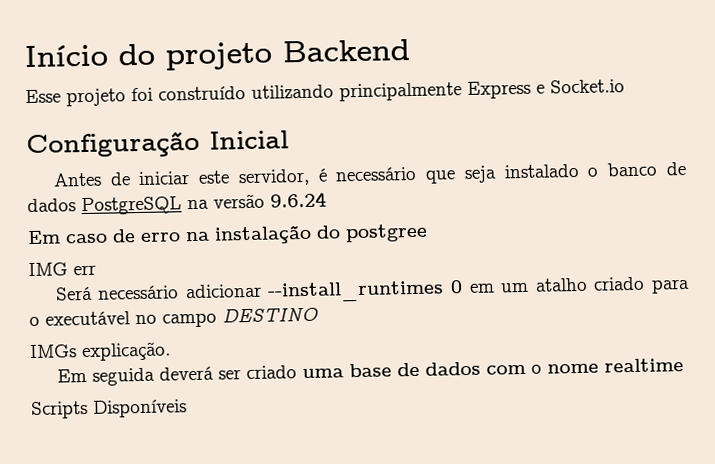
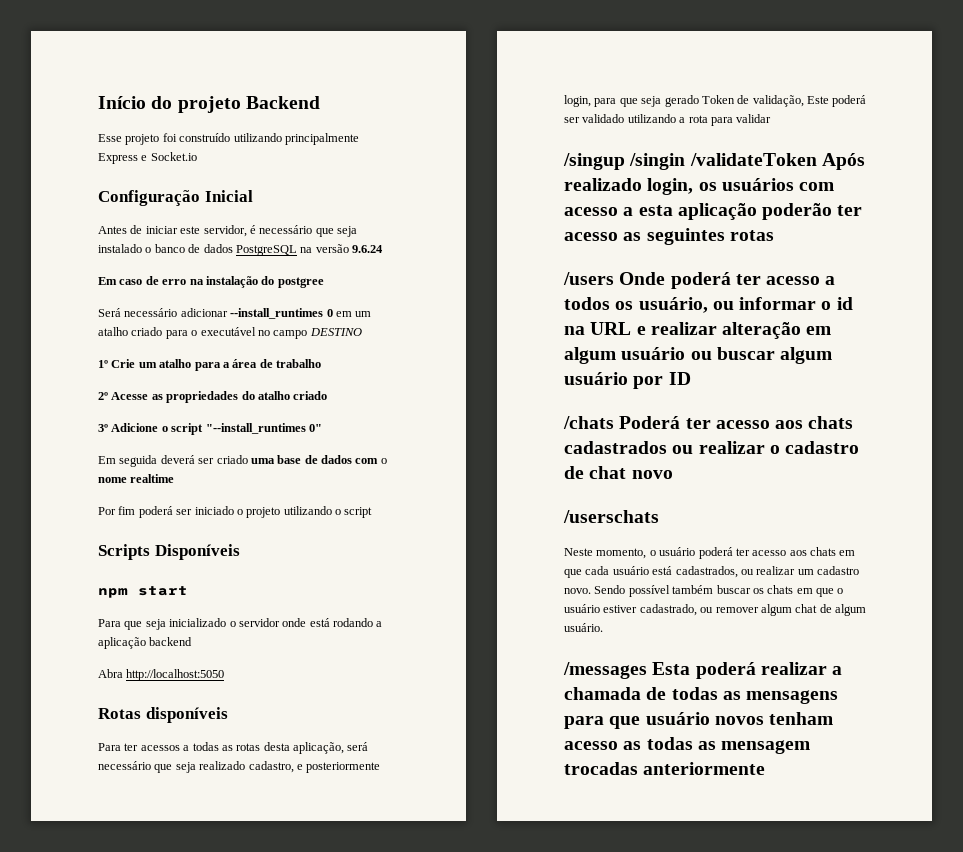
[28,262,96,277] // IMG err -> (324, 282) none
[30,341,171,362] IMGs explicação. -> [98,359,321,371] [98,391,328,403] [98,423,322,435] 1º Crie um atalho para a área de trabalho // 2º Acesse as propriedades do atalho criado // 3º Adicione o script "--install_runtimes 0"
[31,399,187,420] Scripts Disponíveis -> [98,506,373,518] [98,544,240,560] [98,586,188,598] [98,618,383,630] [98,637,193,649] [98,669,225,681] [98,707,228,723] [98,742,369,754] [98,761,381,773] [564,95,867,107] [564,114,772,126] [563,153,865,170] [564,178,835,195] [564,203,863,220] [564,228,774,245] [563,272,836,289] [564,297,853,313] [564,322,832,339] [564,347,833,364] [564,372,691,389] [563,416,854,429] [564,441,860,454] [564,466,673,479] [563,510,659,523] [564,547,856,559] [564,566,859,578] [564,585,844,597] [564,604,866,616] [564,623,603,632] [563,662,843,679] [564,687,839,704] [564,712,834,729] [564,737,811,754] [564,762,766,775] Por fim poderá ser iniciado o projeto utilizando o script // Scripts Disponíveis // npm start // Para que seja inicializado o servidor onde está rodando a aplicação backend // Abra http://localhost:5050 // Rotas disponíveis // Para ter acessos a todas as rotas desta aplicação, será necessário que seja realizado cadastro, e posteriormente login, para que seja gerado Token de validação, Este poderá ser validado utilizando a rota para validar // /singup /singin /validateToken Após realizado login, os usuários com acesso a esta aplicação poderão ter acesso as seguintes rotas // /users Onde poderá ter acesso a todos os usuário, ou informar o id na URL e realizar alteração em algum usuário ou buscar algum usuário por ID // /chats Poderá ter acesso aos chats cadastrados ou realizar o cadastro de chat novo // /userschats // Neste momento, o usuário poderá ter acesso aos chats em que cada usuário está cadastrados, ou realizar um cadastro novo. Sendo possível também buscar os chats em que o usuário estiver cadastrado, ou remover algum chat de algum usuário. // /messages Esta poderá realizar a chamada de todas as mensagens para que usuário novos tenham acesso as todas as mensagem trocadas anteriormente

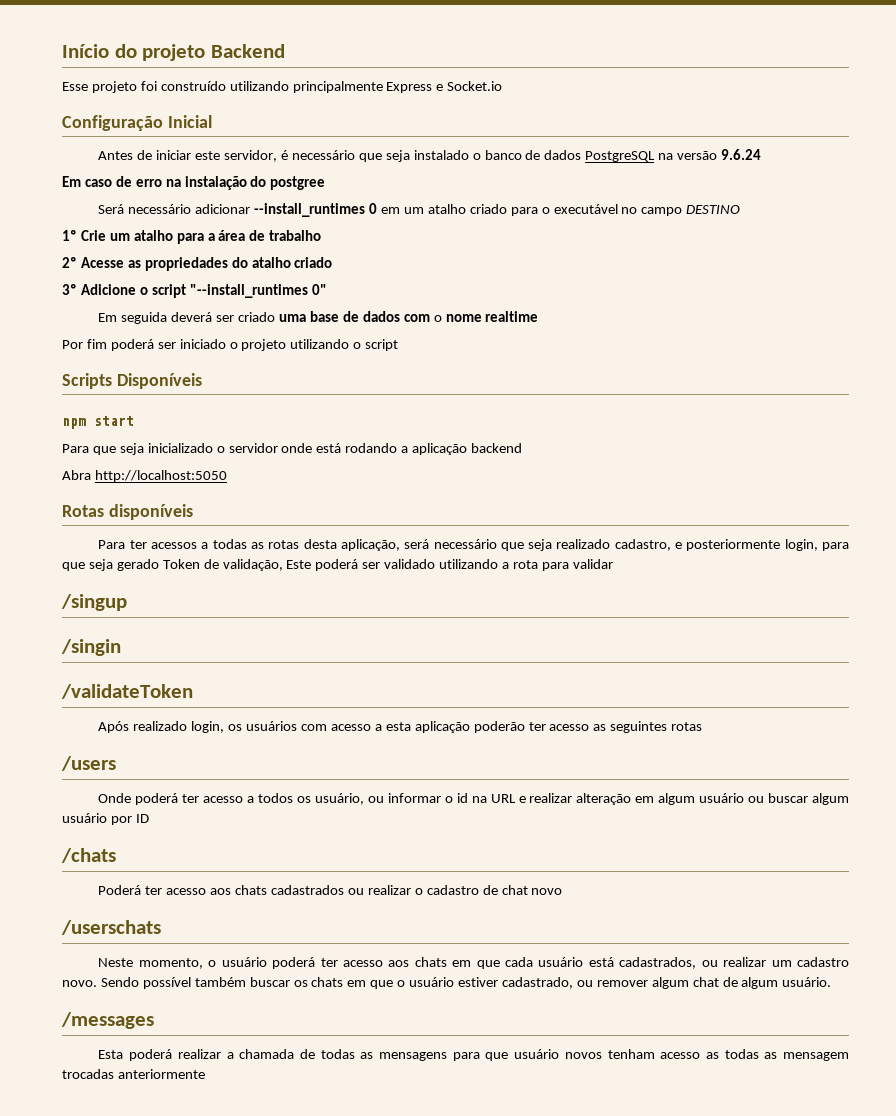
(625, 161) none -> (127, 602) //
(686, 161) none -> (121, 647) //
(817, 159) none -> (193, 691) //
(614, 278) none -> (116, 763) //
(614, 422) none -> (116, 855) //
(647, 670) none -> (154, 1020) //

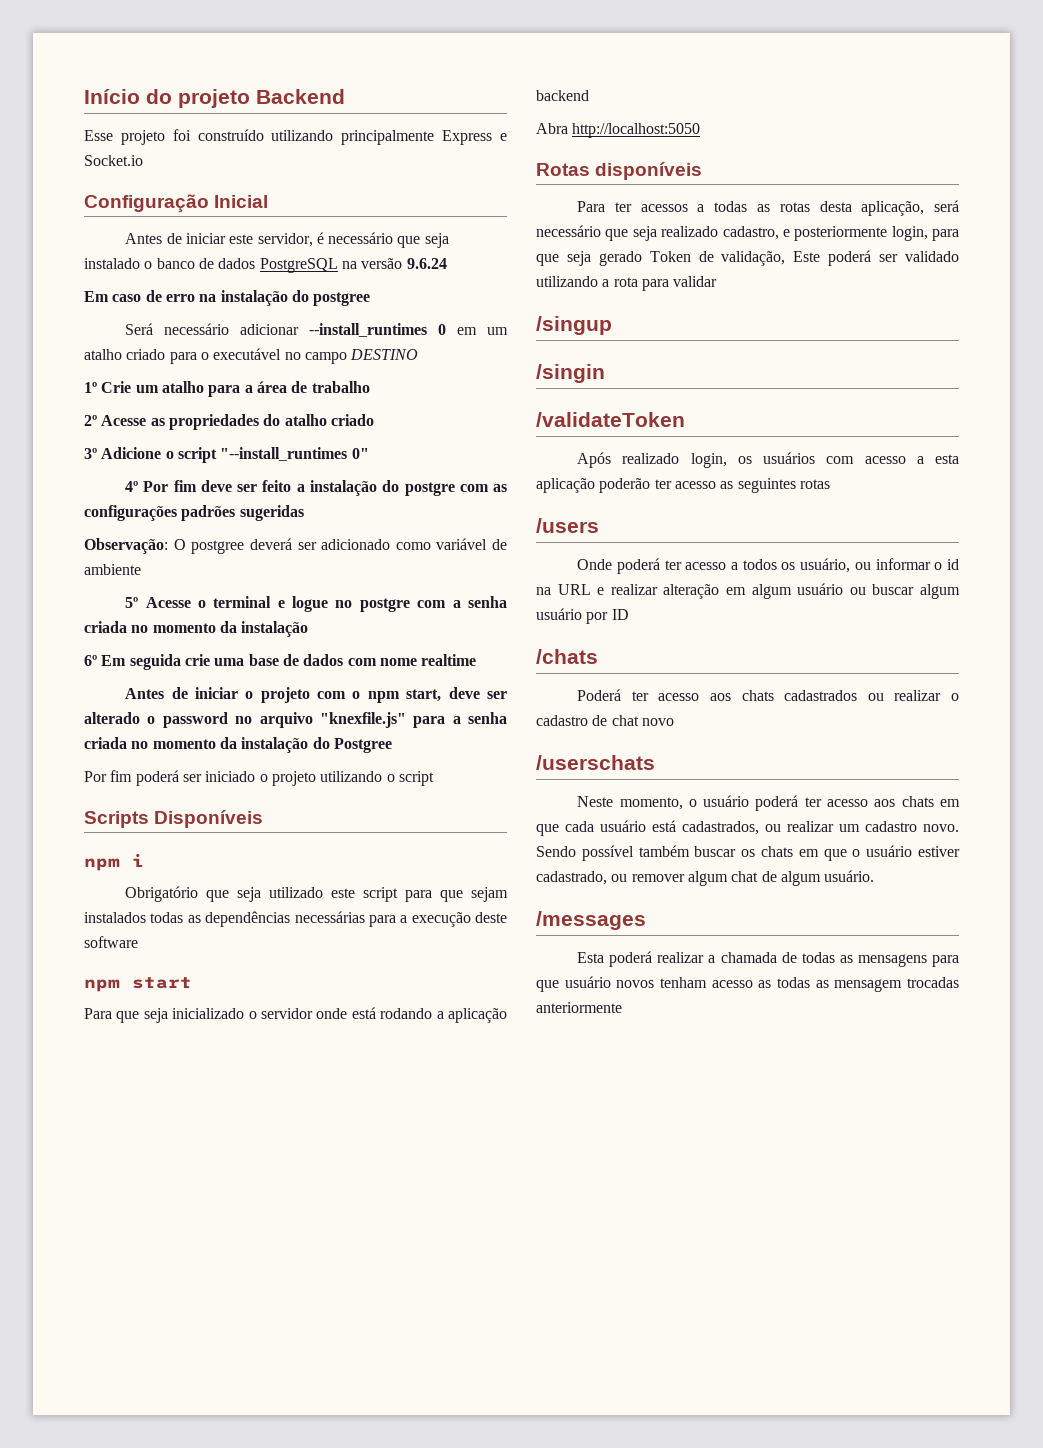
[98,312,276,324] Em seguida deverá ser criado -> [125,480,507,496] [84,505,304,521] [84,538,507,554] [84,564,141,575] [125,596,508,612] [84,621,309,637] [84,654,210,670] 4º Por fim deve ser feito a instalação do postgre com as configurações padrões sugeridas // Observação: O postgree deverá ser adicionado como variável de ambiente // 5º Acesse o terminal e logue no postgre com a senha criada no momento da instalação // 6º Em seguida crie
[433,315,442,322] o -> (377, 662) none
(539, 316) none -> [125,687,508,703] [84,712,507,728] [84,737,392,753] // Antes de iniciar o projeto com o npm start, deve ser alterado o password no arquivo "knexfile.js" para a senha criada no momento da instalação do Postgree
(202, 381) none -> [84,853,144,871] [125,886,509,902] [84,911,507,927] [84,936,138,948] // npm i // Obrigatório que seja utilizado este script para que sejam instalados todas as dependências necessárias para a execução deste software

